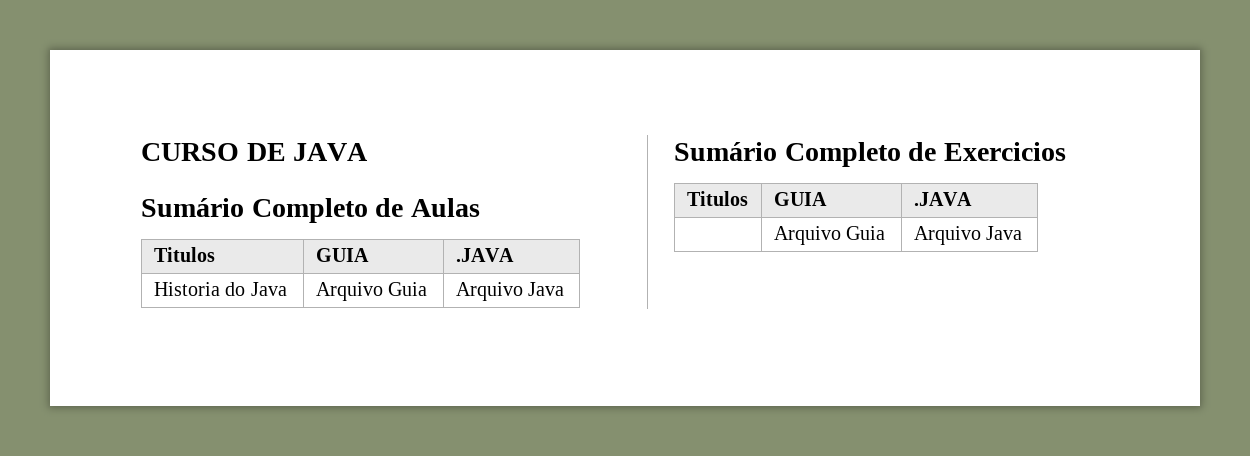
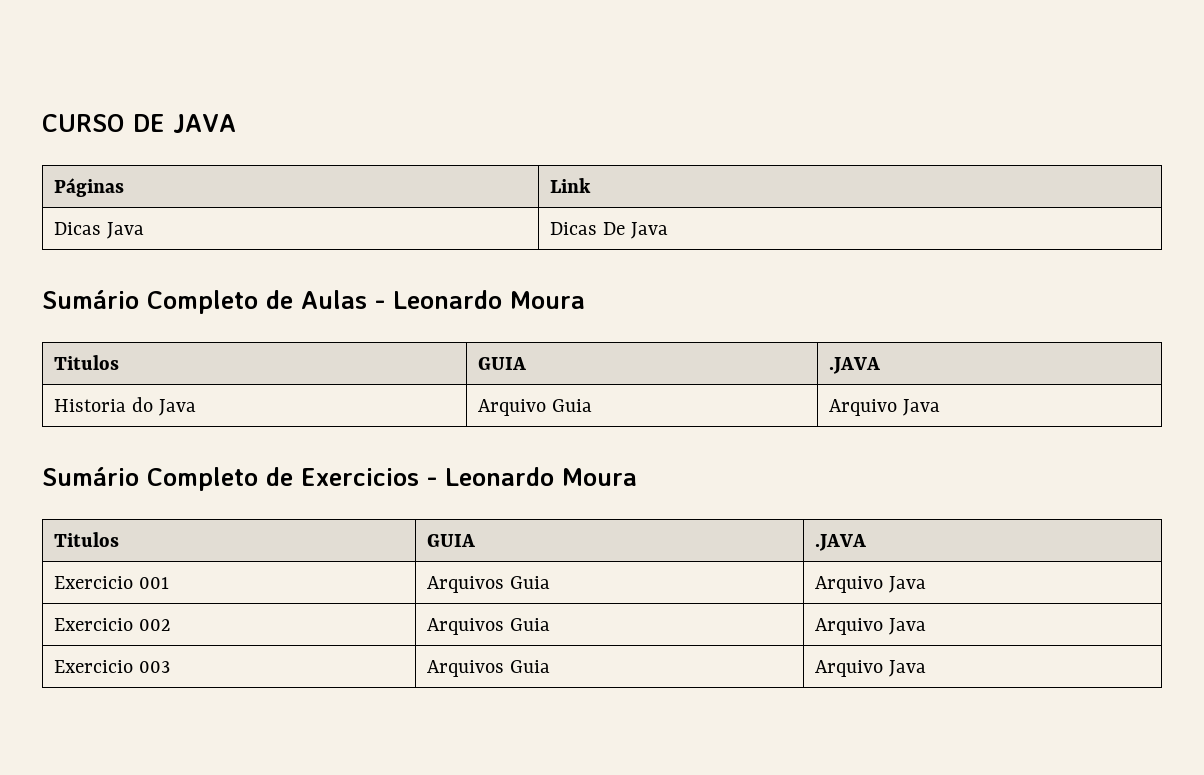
(369, 152) none -> [54,178,125,197] [550,178,592,193] [54,222,145,239] [550,222,669,239] // Páginas | Link // Dicas Java | Dicas De Java
(480, 207) none -> [375,290,585,309] - Leonardo Moura
[686,191,748,206] [773,192,827,206] [913,192,972,206] [773,226,886,245] [913,226,1023,245] // Titulos | GUIA | .JAVA // | Arquivo Guia | Arquivo Java -> [427,467,637,486] [54,532,120,547] [427,534,476,547] [815,534,867,551] [54,576,170,589] [427,576,551,593] [815,576,927,593] [54,618,172,631] [427,618,551,635] [815,618,927,635] [54,660,171,673] [427,660,551,677] [815,660,927,677] - Leonardo Moura // Titulos | GUIA | .JAVA // Exercicio 001 | Arquivos Guia | Arquivo Java // Exercicio 002 | Arquivos Guia | Arquivo Java // Exercicio 003 | Arquivos Guia | Arquivo Java

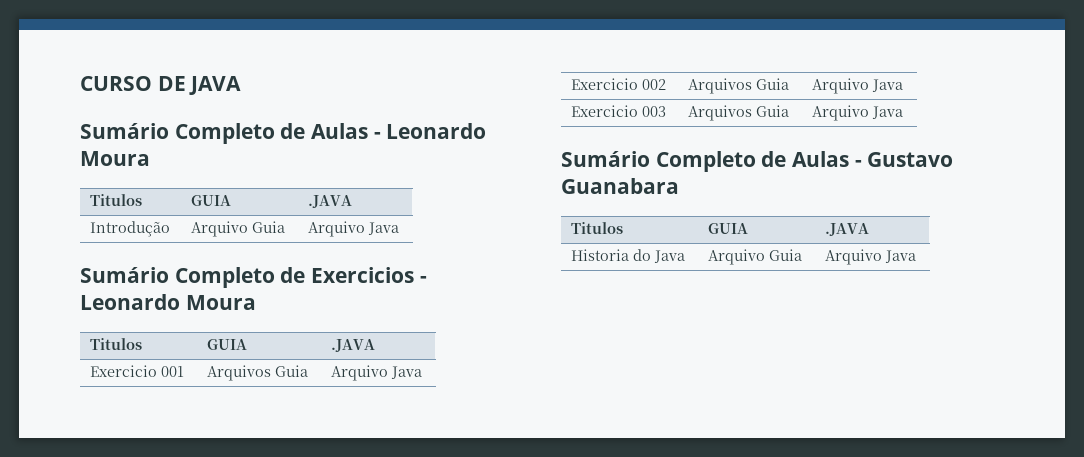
[54,178,125,197] [550,178,592,193] [54,222,145,239] [550,222,669,239] // Páginas | Link // Dicas Java | Dicas De Java -> (242, 85) none
[54,397,197,416] Historia do Java -> [90,221,171,237] Introdução
(927, 668) none -> [561,151,954,172] [561,178,679,194] [571,222,624,234] [708,223,749,234] [825,223,870,236] [571,249,686,263] [708,249,803,265] [825,249,917,265] // Sumário Completo de Aulas - Gustavo Guanabara // Titulos | GUIA | .JAVA // Historia do Java | Arquivo Guia | Arquivo Java

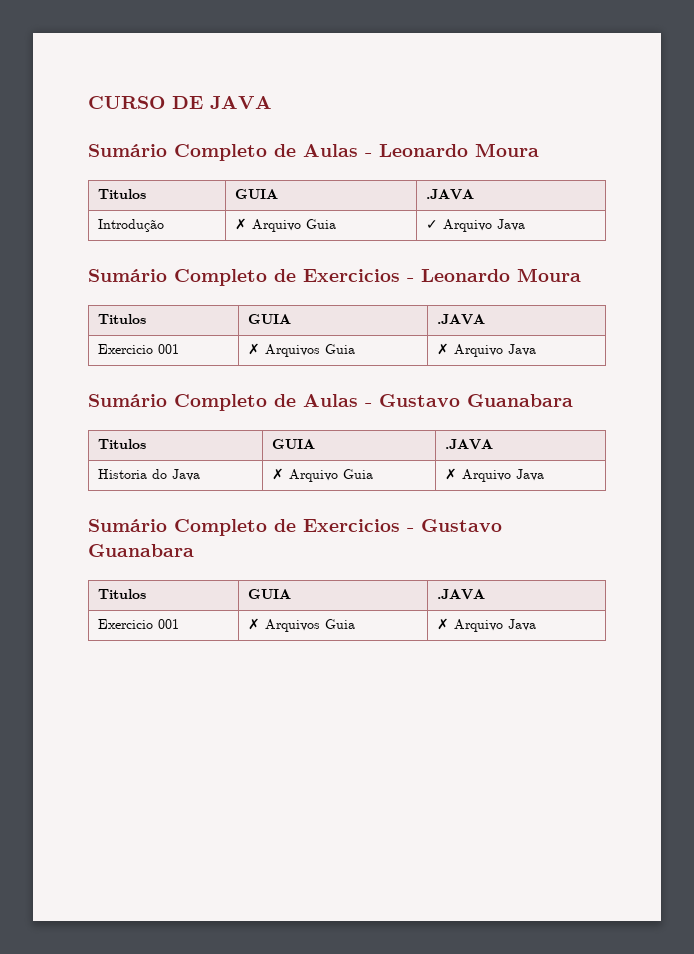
[191,221,286,237] Arquivo Guia | -> [234,218,336,232] [425,220,438,229] ✗ Arquivo Guia | ✓
[207,365,309,381] [331,365,423,381] [571,78,667,90] [688,78,790,94] [812,78,904,94] [571,105,667,117] [688,105,790,121] Arquivos Guia | Arquivo Java // Exercicio 002 | Arquivos Guia | Arquivo Java // Exercicio 003 | Arquivos Guia | -> [247,343,355,357] [436,343,449,355] ✗ Arquivos Guia | ✗
[708,249,803,265] [825,249,917,265] Arquivo Guia | Arquivo Java -> [271,468,373,482] [444,468,544,482] [88,519,502,536] [88,544,194,557] [97,589,146,599] [247,589,291,599] [436,589,485,600] [97,619,179,629] [247,618,355,632] [436,618,536,632] ✗ Arquivo Guia | ✗ Arquivo Java // Sumário Completo de Exercicios - Gustavo Guanabara // Titulos | GUIA | .JAVA // Exercicio 001 | ✗ Arquivos Guia | ✗ Arquivo Java

